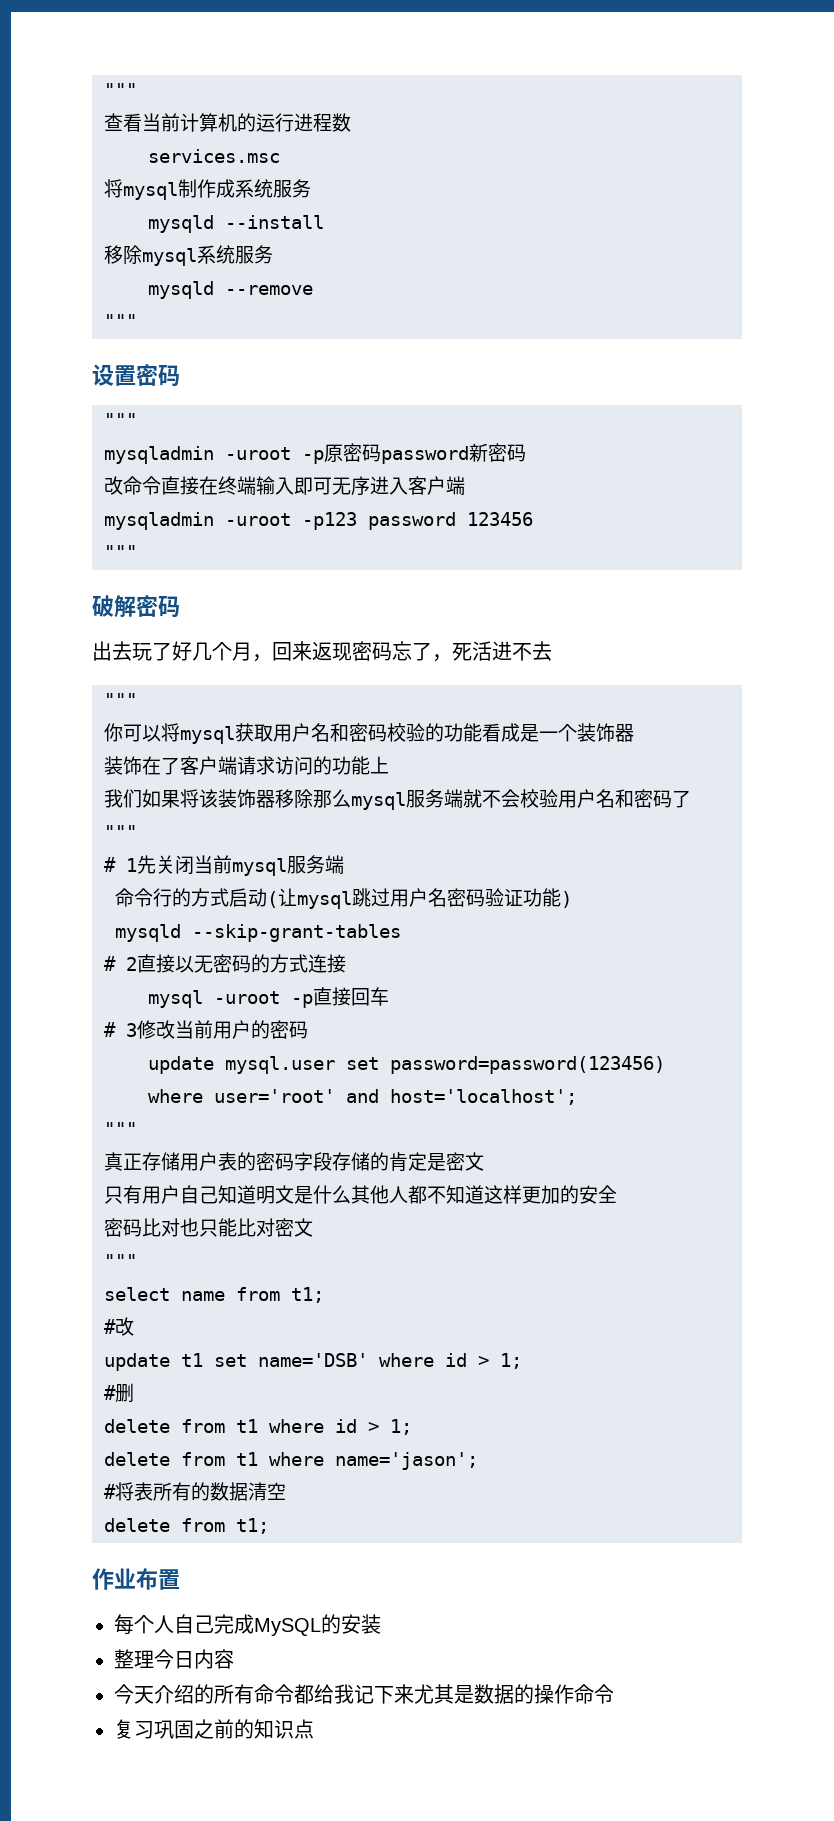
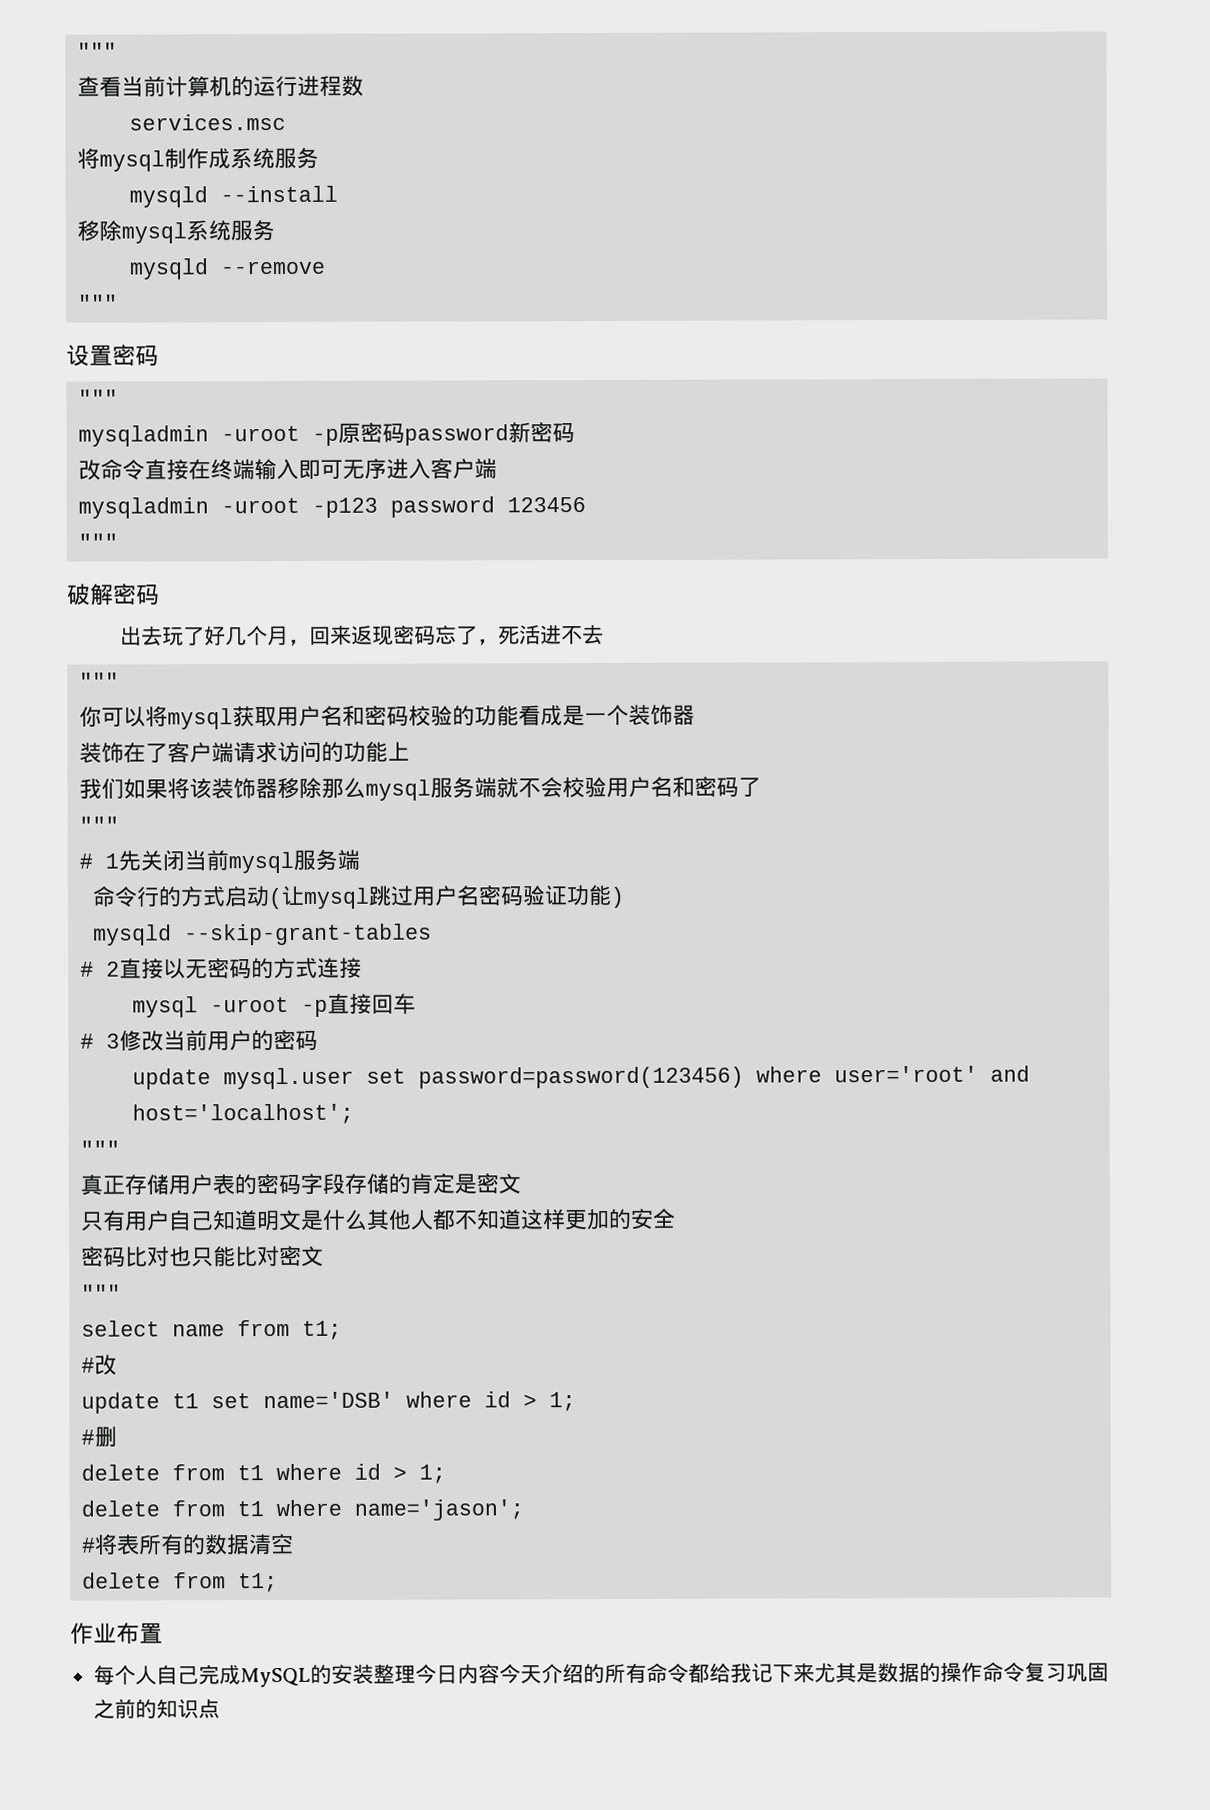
(381, 1624) // -> (374, 1674) none
(234, 1659) // -> (500, 1673) none
(614, 1694) // -> (1025, 1672) none

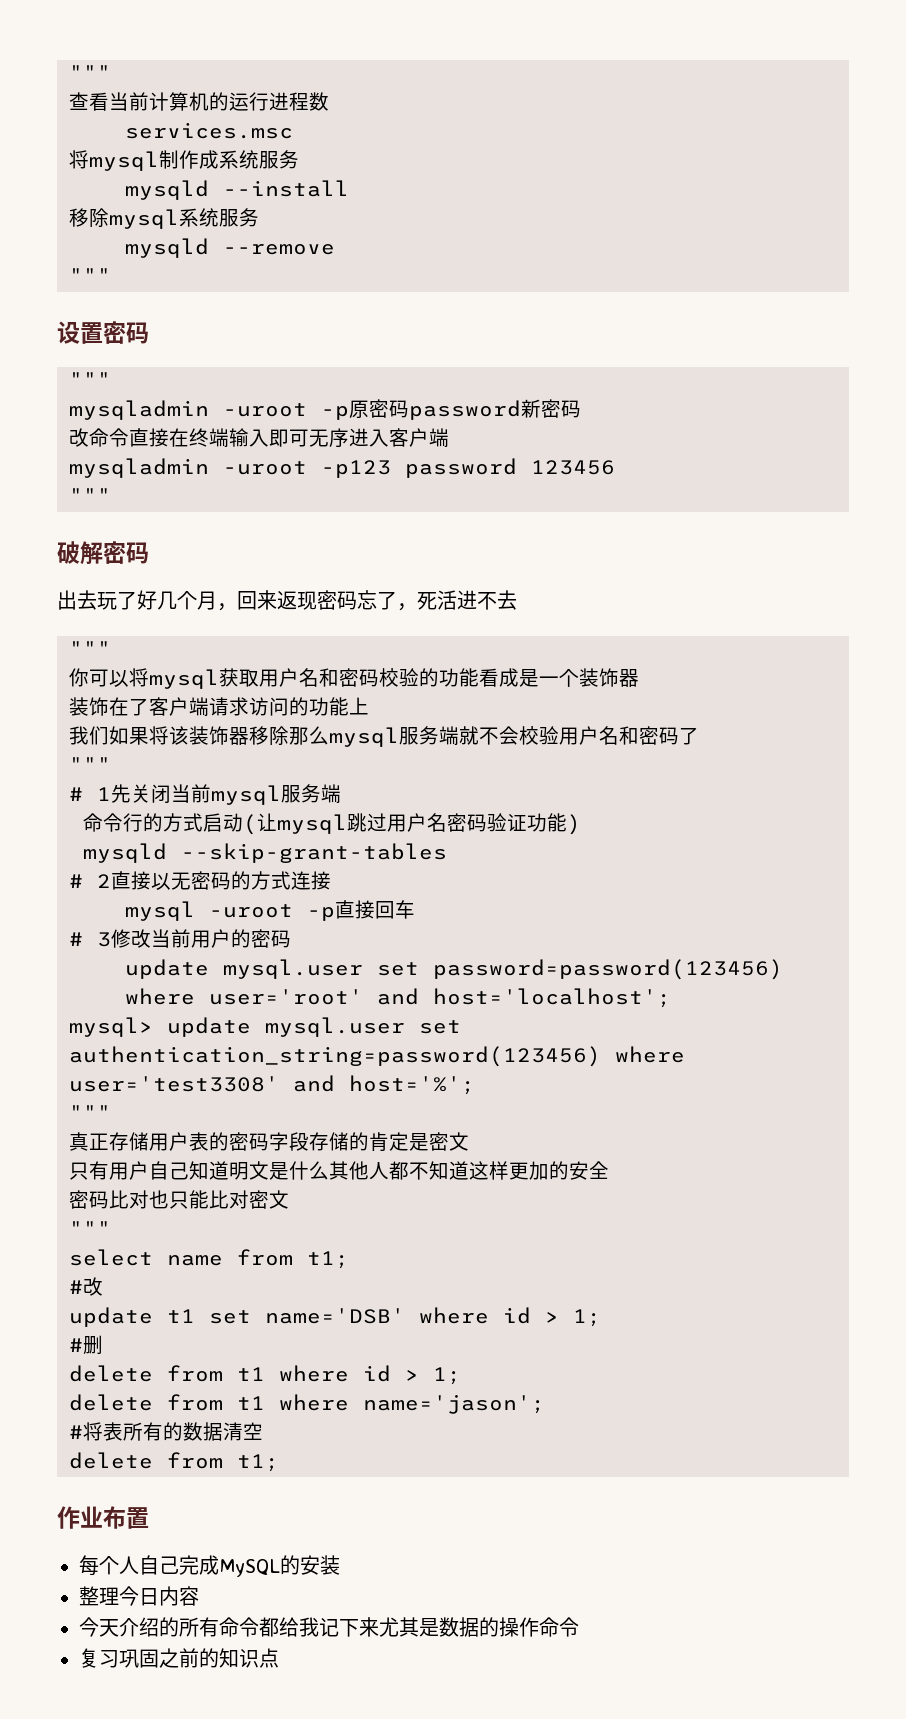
(355, 1114) none -> [69,1017,461,1037] [69,1046,685,1067] [69,1075,475,1095] // mysql> update mysql.user set authentication_string=password(123456) where user='test3308' and host='%';
(374, 1674) none -> (340, 1565) //
(500, 1673) none -> (199, 1596) //
(1025, 1672) none -> (579, 1627) //

